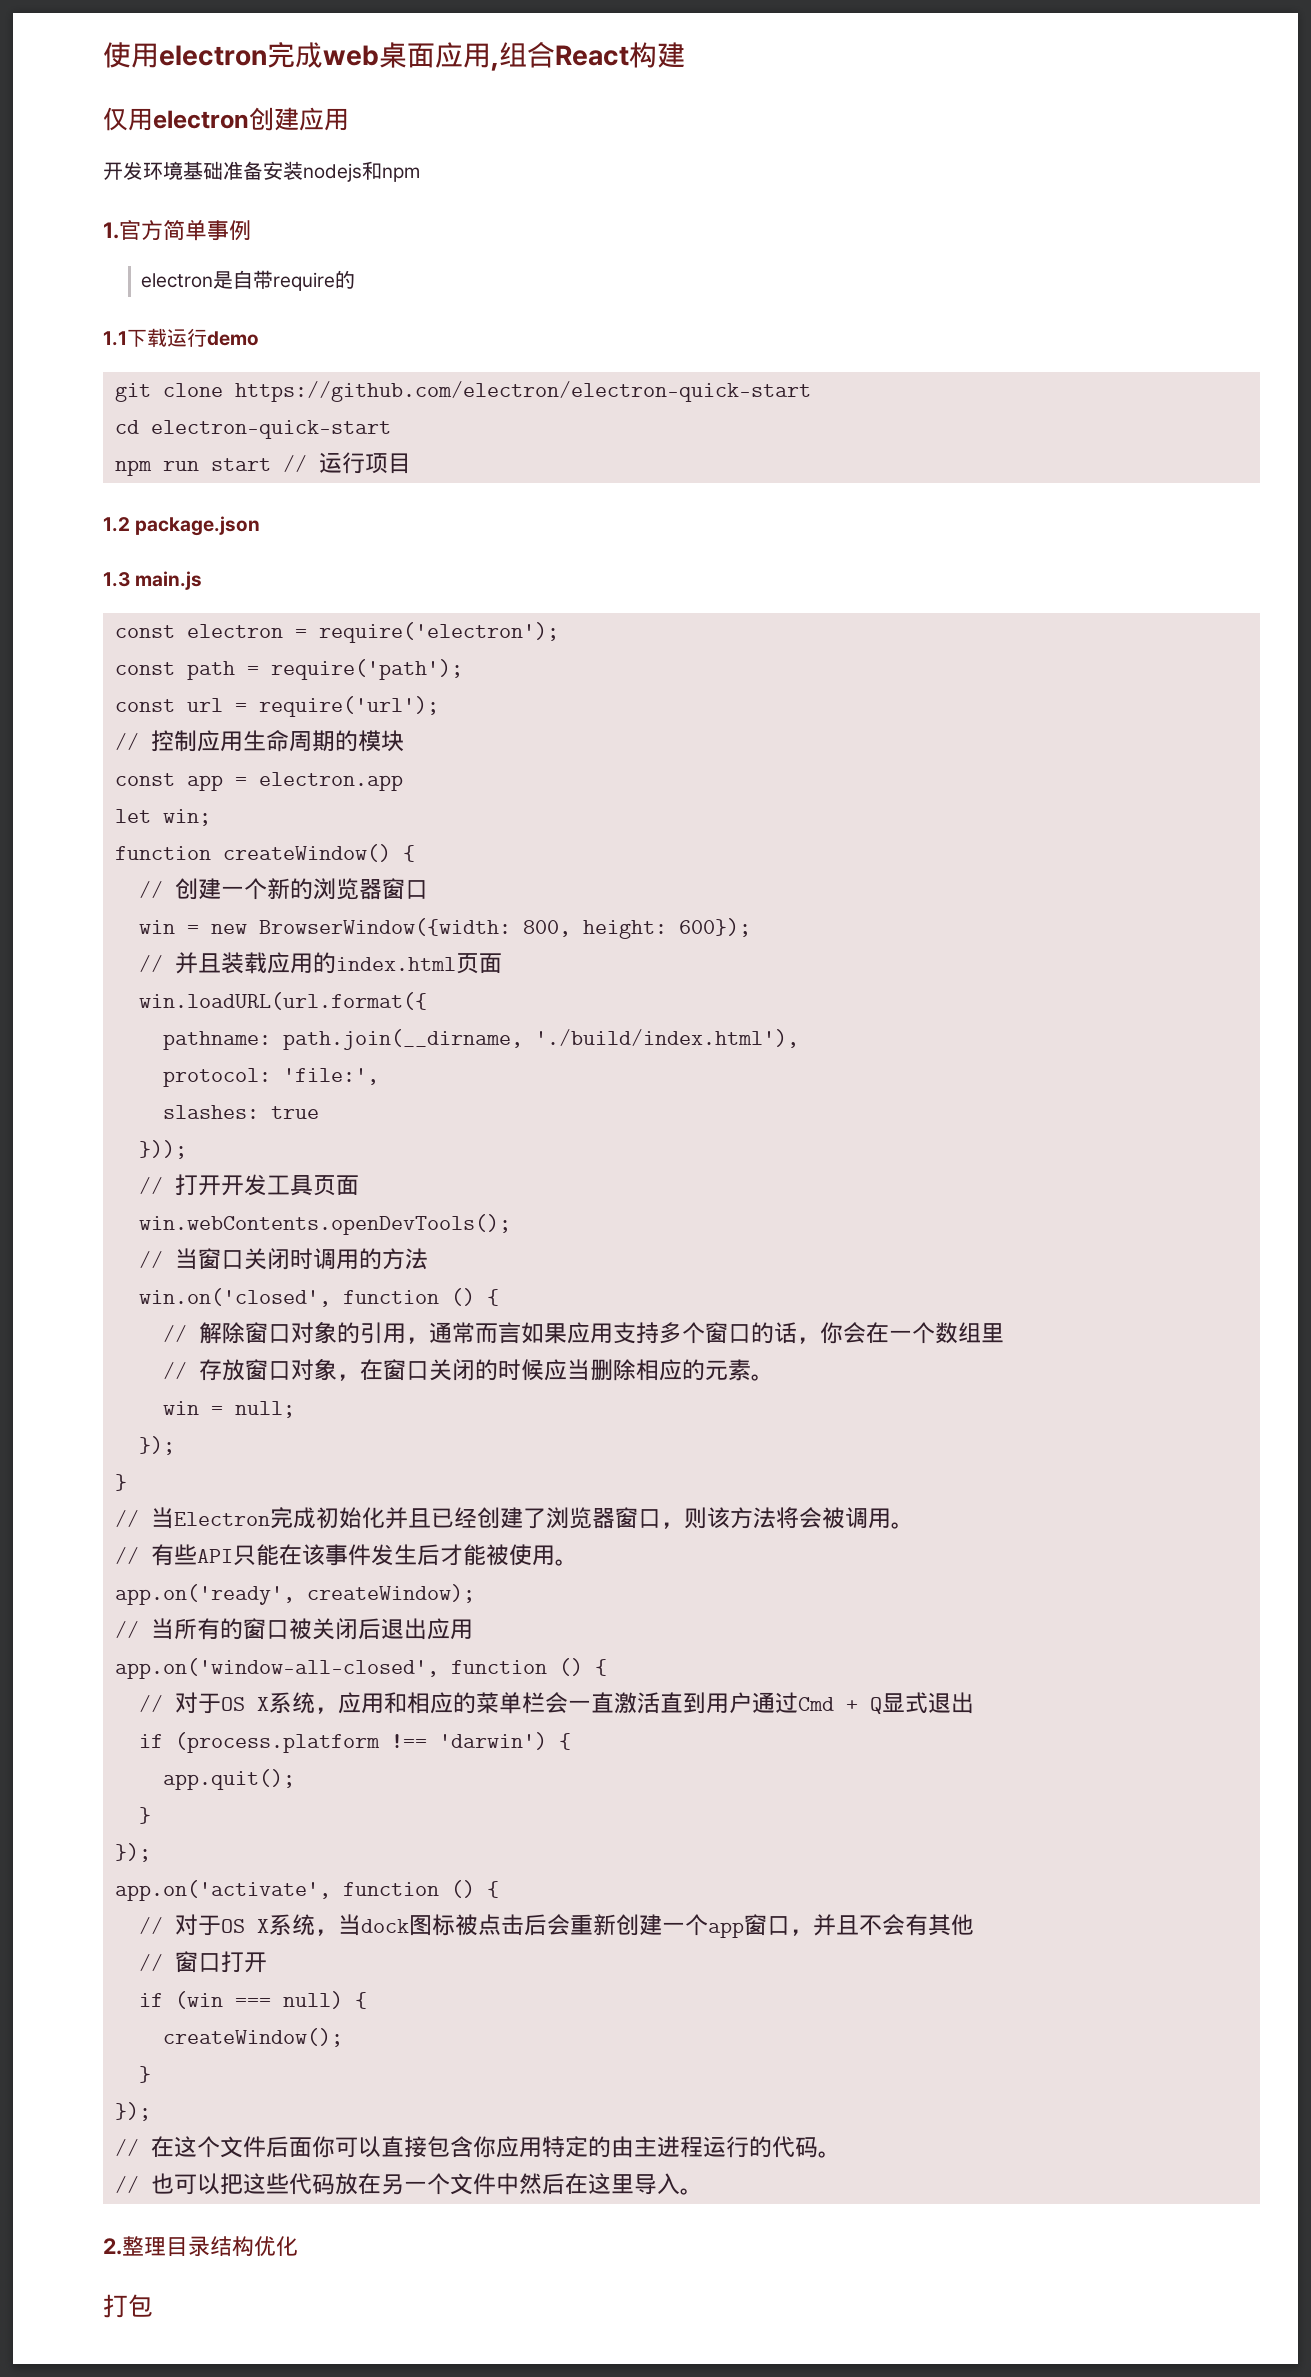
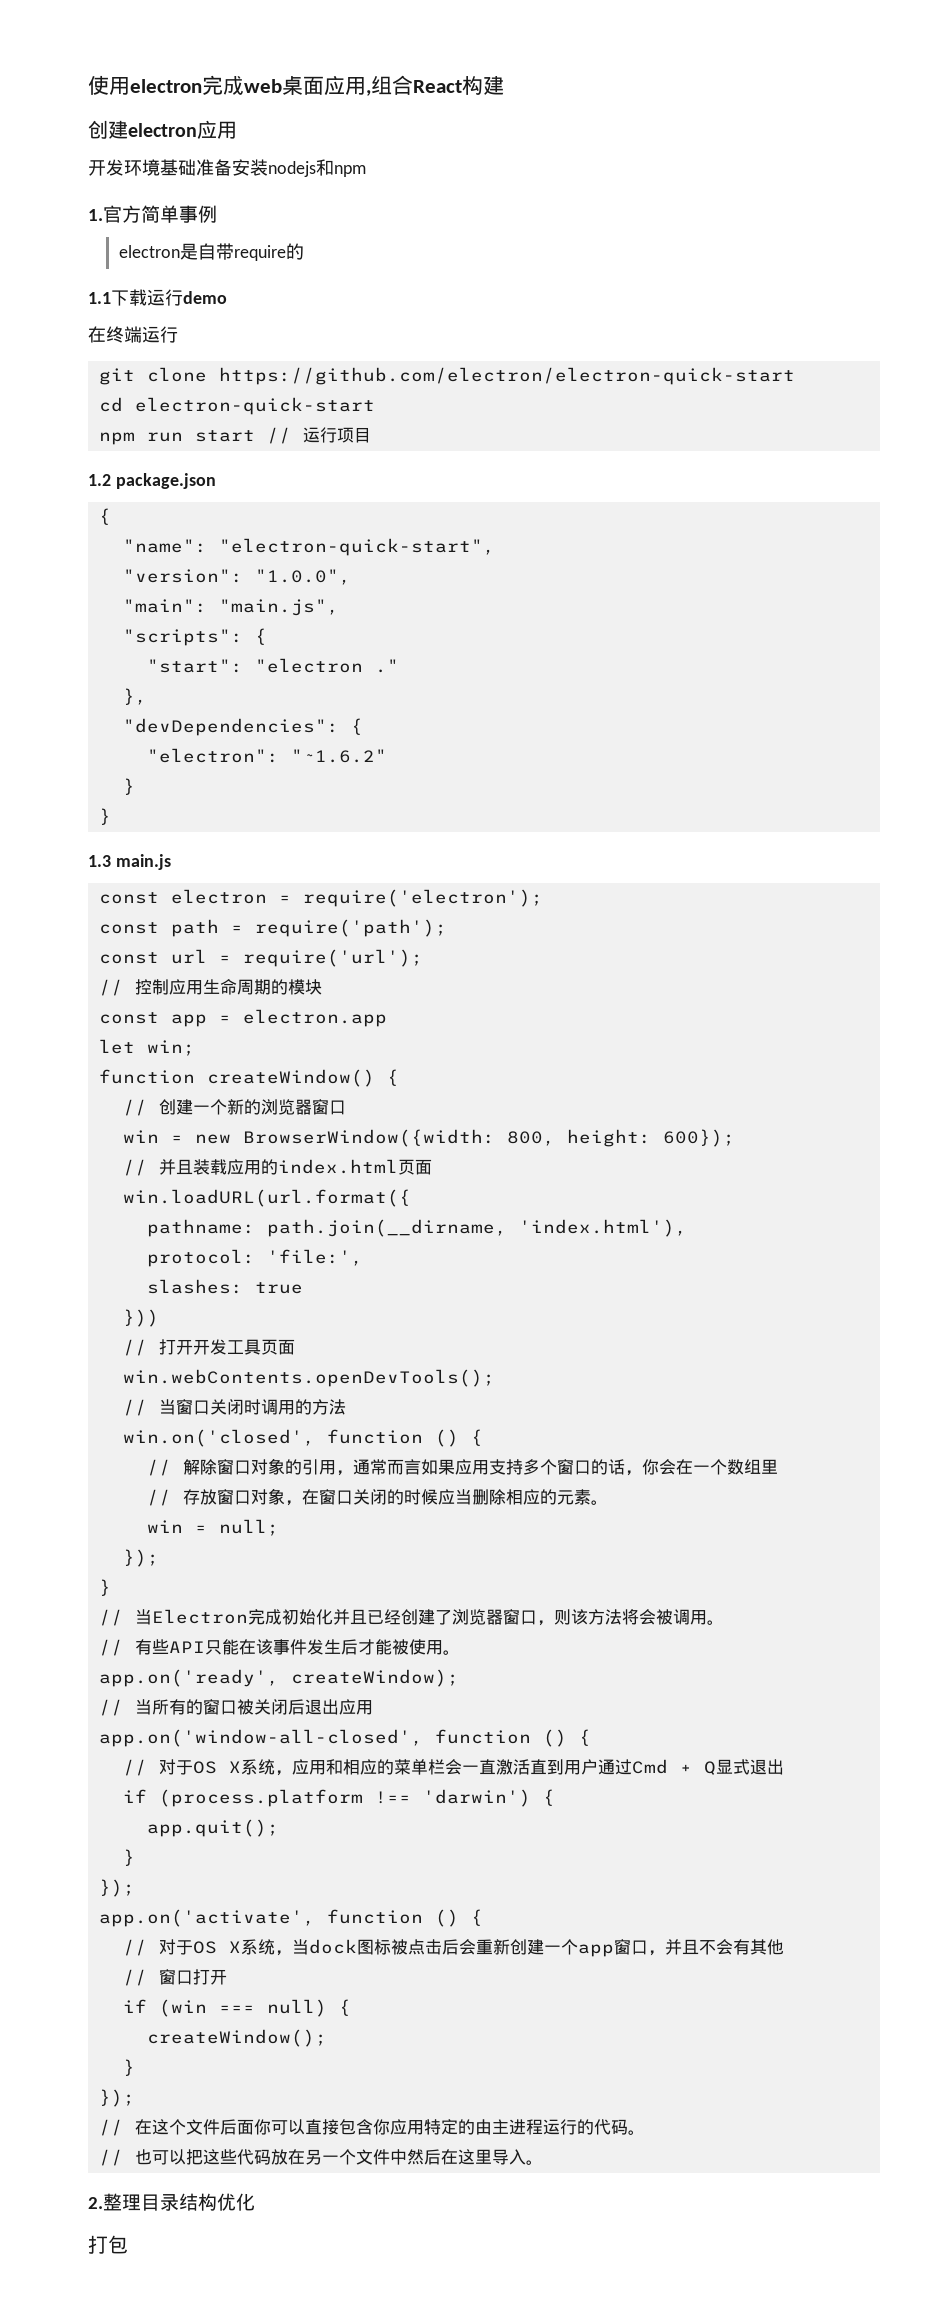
[103,107,299,131] 仅用electron创建 -> [88,120,197,139] 创建electron
(259, 338) none -> [88,326,178,343] // 在终端运行
(261, 526) none -> [98,508,111,525] [122,538,495,556] [122,569,351,585] [122,599,339,616] [122,628,267,646] [146,658,399,673] [122,688,147,705] [122,718,363,736] [146,748,387,763] [122,778,135,795] [98,808,111,825] // { // "name": "electron-quick-start", // "version": "1.0.0", // "main": "main.js", // "scripts": { // "start": "electron ." // }, // "devDependencies": { // "electron": "~1.6.2" // } // }
[534,1029,799,1048] './build/index.html'), -> [518,1219,687,1237] 'index.html'),
[138,1140,187,1159] })); -> [122,1309,159,1327] }))

